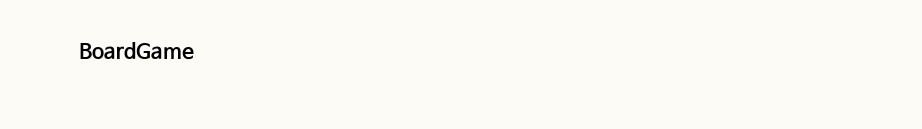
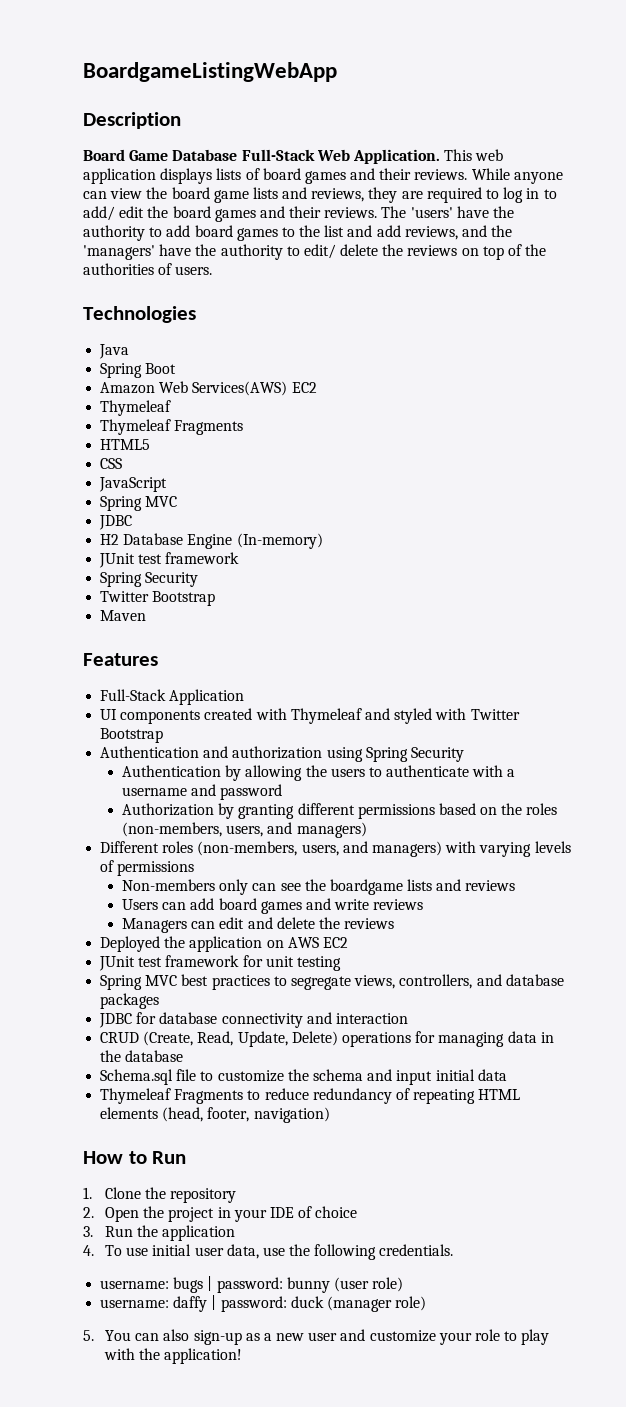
[79,42,194,60] BoardGame -> [83,62,337,82] [83,112,181,129] [83,149,504,164] [83,168,563,184] [83,187,557,203] [83,206,515,222] [83,225,513,241] [83,244,547,260] [83,263,213,275] [83,306,196,323] [99,344,130,359] [100,363,177,378] [100,381,317,396] [100,400,172,416] [100,419,244,435] [100,439,151,450] [100,458,123,469] [99,477,168,492] [100,496,178,511] [99,515,133,530] [100,533,323,549] [99,552,240,568] [100,572,199,587] [100,591,216,606] [100,610,147,621] [83,653,158,666] [100,689,245,705] [100,708,520,724] [100,728,164,743] [100,746,464,762] [122,765,516,781] [122,784,283,800] [122,803,558,819] [122,822,367,838] [100,841,571,857] [100,860,195,876] [122,879,516,895] [122,898,424,914] [122,917,395,933] [100,936,348,952] [99,955,341,971] [100,974,564,990] [100,993,160,1009] [99,1012,408,1028] [100,1031,554,1047] [100,1050,184,1062] [100,1069,507,1085] [100,1088,521,1104] [100,1107,330,1123] [83,1151,187,1164] [83,1187,237,1203] [83,1206,358,1222] [83,1225,236,1241] [83,1244,454,1260] [100,1276,404,1293] [100,1295,427,1312] [83,1329,550,1345] [103,1348,243,1364] BoardgameListingWebApp // Description // Board Game Database Full-Stack Web Application. This web application displays lists of board games and their reviews. While anyone can view the board game lists and reviews, they are required to log in to add/ edit the board games and their reviews. The 'users' have the authority to add board games to the list and add reviews, and the 'managers' have the authority to edit/ delete the reviews on top of the authorities of users. // Technologies // Java // Spring Boot // Amazon Web Services(AWS) EC2 // Thymeleaf // Thymeleaf Fragments // HTML5 // CSS // JavaScript // Spring MVC // JDBC // H2 Database Engine (In-memory) // JUnit test framework // Spring Security // Twitter Bootstrap // Maven // Features // Full-Stack Application // UI components created with Thymeleaf and styled with Twitter Bootstrap // Authentication and authorization using Spring Security // Authentication by allowing the users to authenticate with a username and password // Authorization by granting different permissions based on the roles (non-members, users, and managers) // Different roles (non-members, users, and managers) with varying levels of permissions // Non-members only can see the boardgame lists and reviews // Users can add board games and write reviews // Managers can edit and delete the reviews // Deployed the application on AWS EC2 // JUnit test framework for unit testing // Spring MVC best practices to segregate views, controllers, and database packages // JDBC for database connectivity and interaction // CRUD (Create, Read, Update, Delete) operations for managing data in the database // Schema.sql file to customize the schema and input initial data // Thymeleaf Fragments to reduce redundancy of repeating HTML elements (head, footer, navigation) // How to Run // 1. Clone the repository // 2. Open the project in your IDE of choice // 3. Run the application // 4. To use initial user data, use the following credentials. // username: bugs | password: bunny (user role) // username: daffy | password: duck (manager role) // 5. You can also sign-up as a new user and customize your role to play with the application!

